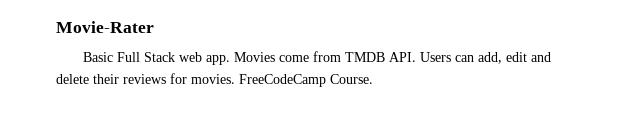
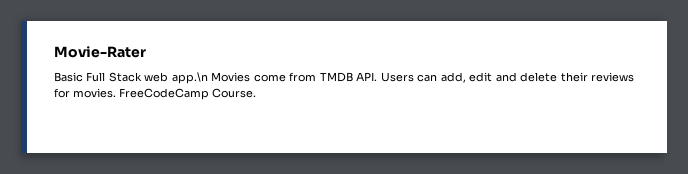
[206,55,231,65] app. -> [171,72,208,84] app.\n

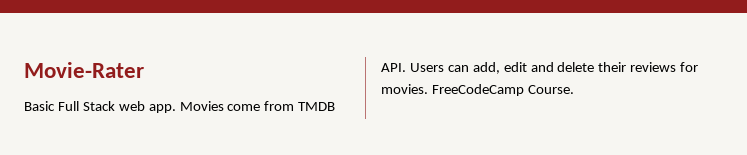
[171,72,208,84] app.\n -> [148,104,176,113] app.

